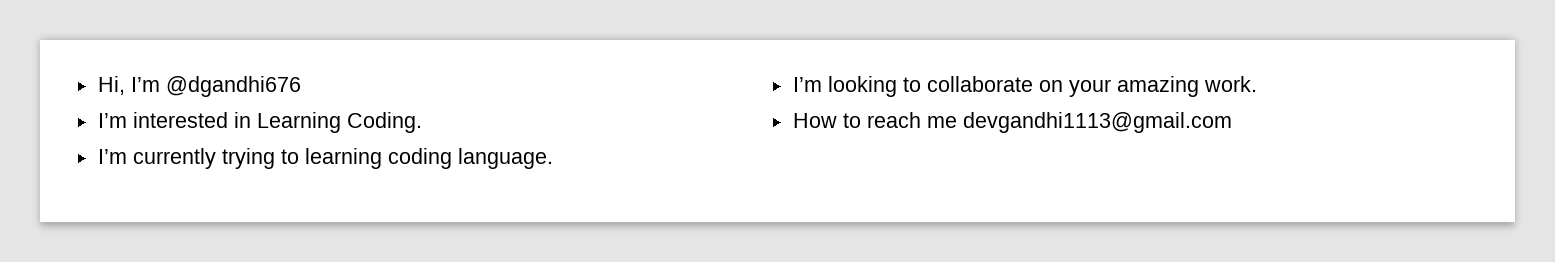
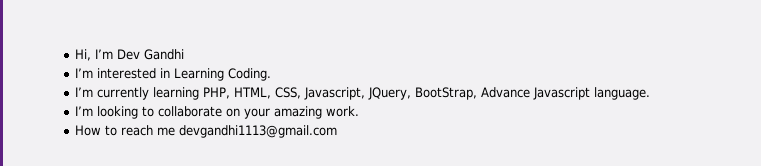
[165,76,301,97] @dgandhi676 -> [117,49,185,60] Dev Gandhi
[221,148,452,169] trying to learning coding -> [153,87,591,100] learning PHP, HTML, CSS, Javascript, JQuery, BootStrap, Advance Javascript

